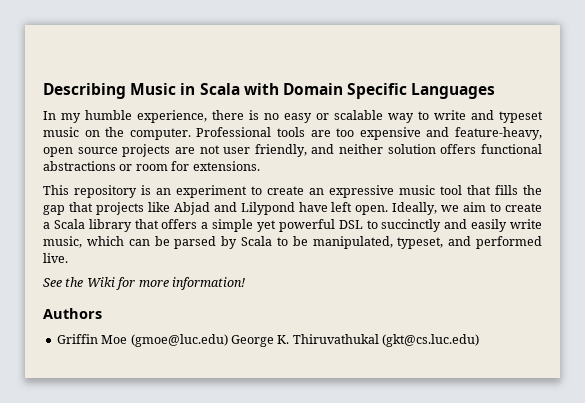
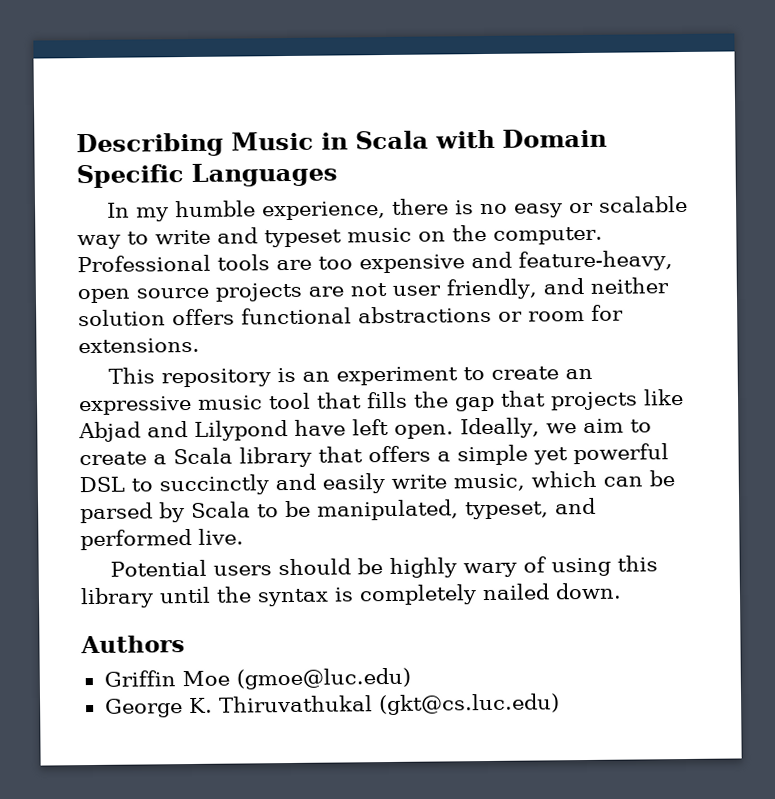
[43,277,245,290] See the Wiki for more information! -> [109,555,658,578] [80,582,622,609] Potential users should be highly wary of using this library until the syntax is completely nailed down.
(228, 340) none -> (411, 678) //

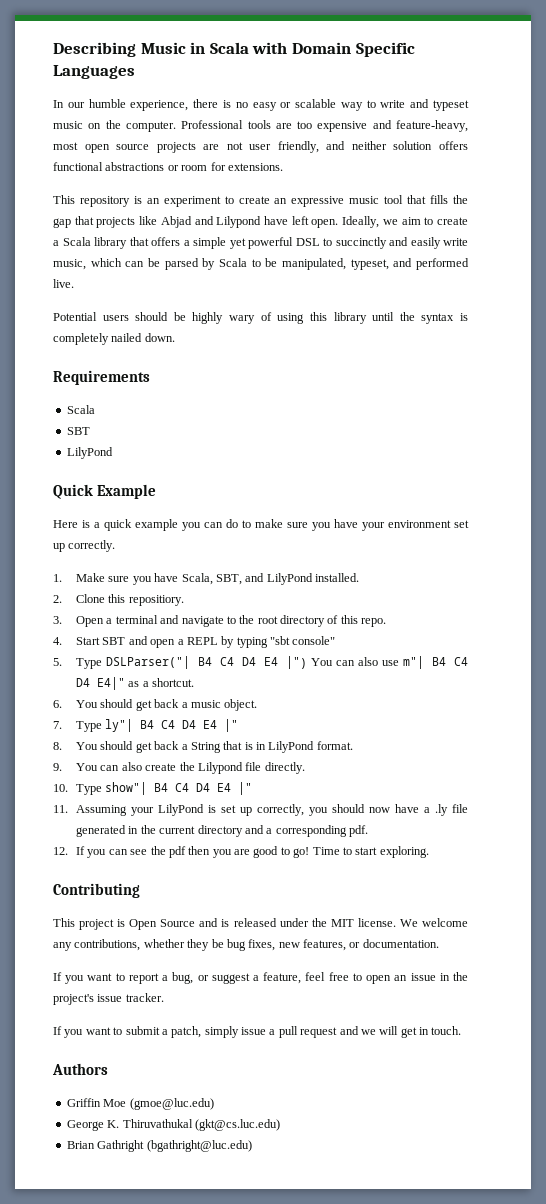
[135,207,169,222] my -> [67,102,85,108] our
(673, 261) none -> [53,142,78,150] most
(622, 591) none -> [53,370,150,385] [66,405,95,414] [66,427,90,435] [66,447,113,459] [53,484,157,499] [53,519,469,531] [53,540,116,552] [53,573,360,585] [53,594,184,606] [53,615,387,627] [53,636,336,648] [53,656,468,669] [76,677,195,690] [53,699,258,711] [53,719,239,732] [53,741,353,753] [53,762,305,774] [53,782,253,795] [53,804,468,816] [76,825,369,837] [53,846,429,858] [53,883,140,898] [53,918,469,930] [53,939,439,951] [53,972,469,984] [53,993,164,1005] [53,1026,462,1038] // Requirements // Scala // SBT // LilyPond // Quick Example // Here is a quick example you can do to make sure you have your environment set up correctly. // 1. Make sure you have Scala, SBT, and LilyPond installed. // 2. Clone this repositiory. // 3. Open a terminal and navigate to the root directory of this repo. // 4. Start SBT and open a REPL by typing "sbt console" // 5. Type DSLParser("| B4 C4 D4 E4 |") You can also use m"| B4 C4 D4 E4|" as a shortcut. // 6. You should get back a music object. // 7. Type ly"| B4 C4 D4 E4 |" // 8. You should get back a String that is in LilyPond format. // 9. You can also create the Lilypond file directly. // 10. Type show"| B4 C4 D4 E4 |" // 11. Assuming your LilyPond is set up correctly, you should now have a .ly file generated in the current directory and a corresponding pdf. // 12. If you can see the pdf then you are good to go! Time to start exploring. // Contributing // This project is Open Source and is released under the MIT license. We welcome any contributions, whether they be bug fixes, new features, or documentation. // If you want to report a bug, or suggest a feature, feel free to open an issue in the project's issue tracker. // If you want to submit a patch, simply issue a pull request and we will get in touch.
(560, 704) none -> [66,1140,252,1152] // Brian Gathright (bgathright@luc.edu)

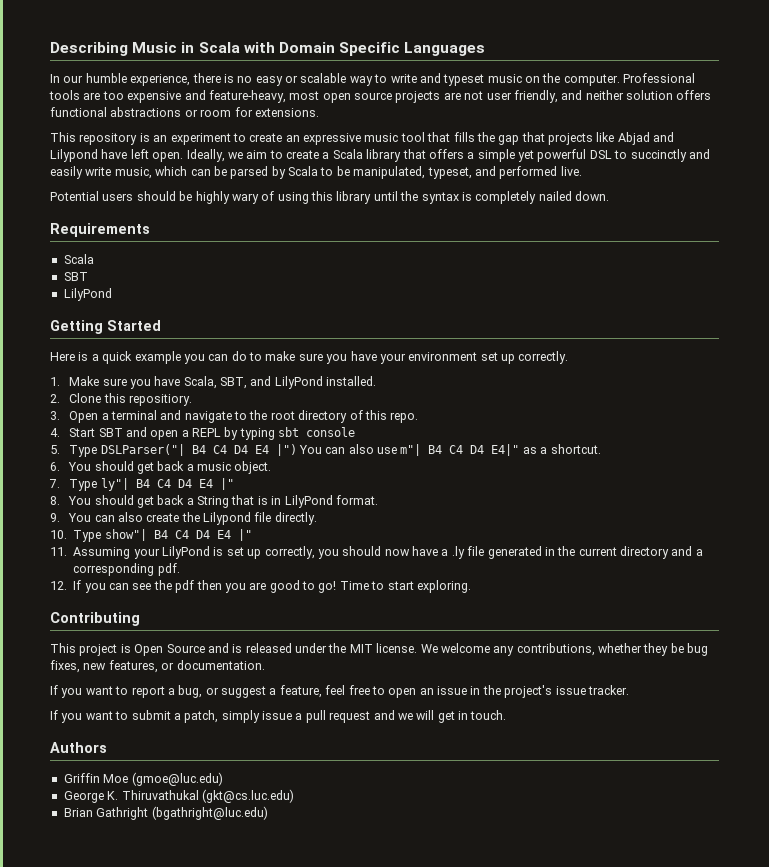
[53,484,157,499] Quick Example -> [50,320,161,334] Getting Started
[270,636,336,645] "sbt console" -> [278,427,356,437] sbt console

